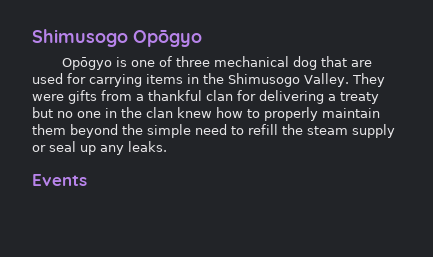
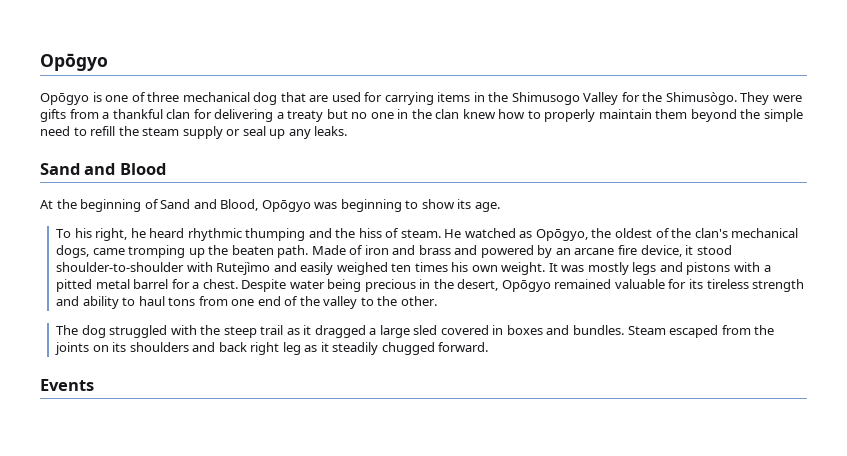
[32,29,128,47] Shimusogo -> (40, 62) none
[304,73,349,87] Valley. -> [583,92,737,105] Valley for the Shimusògo.
(167, 146) none -> [40,163,166,175] [40,199,500,212] [56,228,799,241] [56,245,732,258] [56,262,771,275] [56,279,805,292] [56,296,437,309] [56,325,775,338] [55,342,489,355] // Sand and Blood // At the beginning of Sand and Blood, Opōgyo was beginning to show its age. // To his right, he heard rhythmic thumping and the hiss of steam. He watched as Opōgyo, the oldest of the clan's mechanical dogs, came tromping up the beaten path. Made of iron and brass and powered by an arcane fire device, it stood shoulder-to-shoulder with Rutejìmo and easily weighed ten times his own weight. It was mostly legs and pistons with a pitted metal barrel for a chest. Despite water being precious in the desert, Opōgyo remained valuable for its tireless strength and ability to haul tons from one end of the valley to the other. // The dog struggled with the steep trail as it dragged a large sled covered in boxes and bundles. Steam escaped from the joints on its shoulders and back right leg as it steadily chugged forward.

